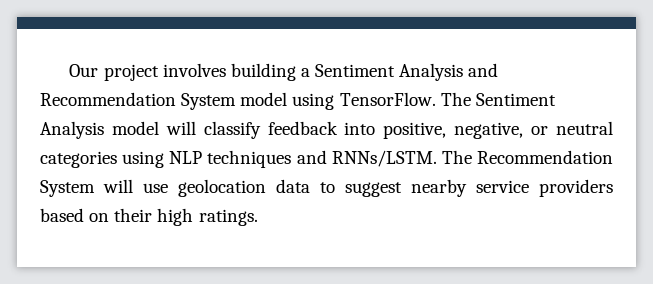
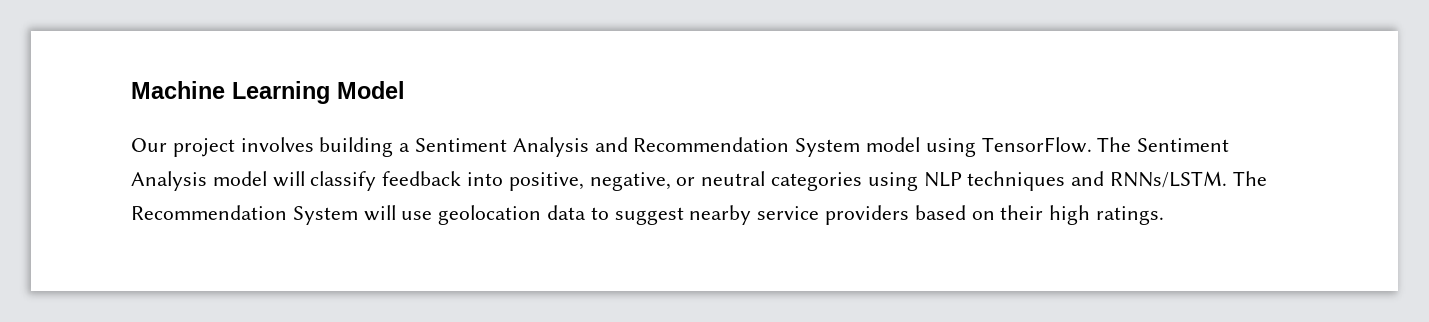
(69, 70) none -> [131,81,405,104] Machine Learning Model //

